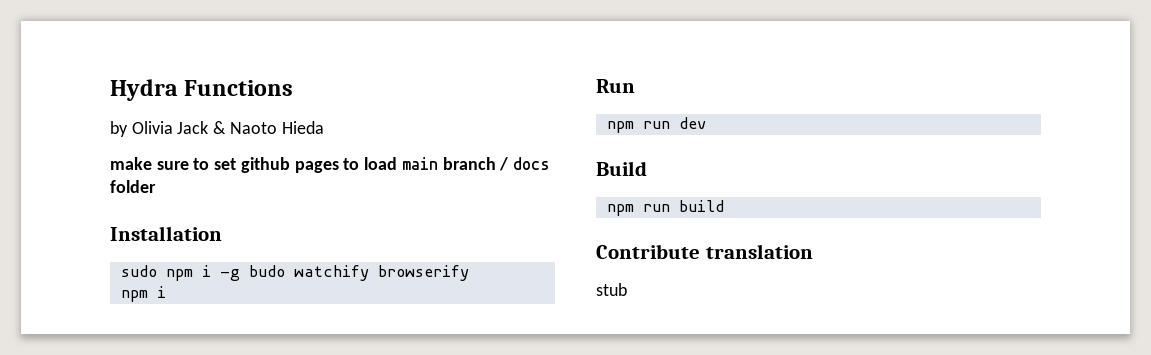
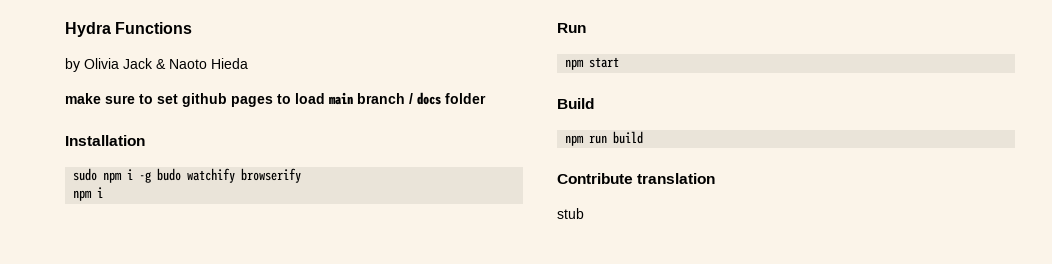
[642,117,706,129] run dev -> [589,57,620,68] start

